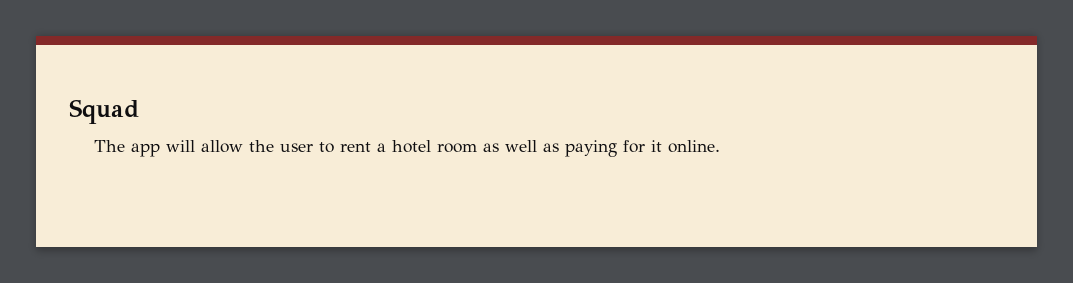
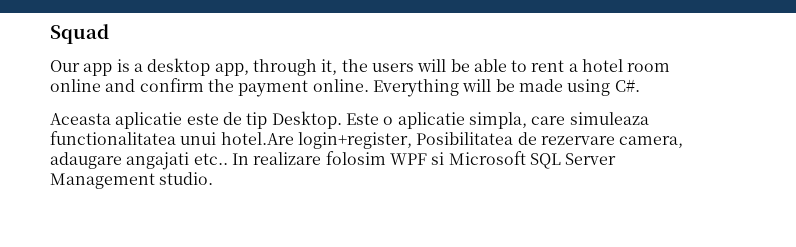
[93,140,313,157] The app will allow the user -> [50,58,507,76] Our app is a desktop app, through it, the users will be able
[482,140,720,157] as well as paying for it online. -> [50,78,640,97] [50,111,649,129] [50,131,684,149] [50,151,617,170] [50,172,214,189] online and confirm the payment online. Everything will be made using C#. // Aceasta aplicatie este de tip Desktop. Este o aplicatie simpla, care simuleaza functionalitatea unui hotel.Are login+register, Posibilitatea de rezervare camera, adaugare angajati etc.. In realizare folosim WPF si Microsoft SQL Server Management studio.

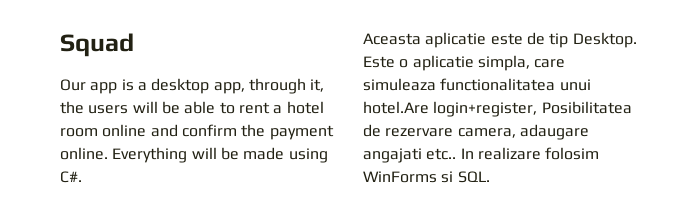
[389,151,617,169] [50,172,214,189] WPF si Microsoft SQL Server Management studio. -> [363,171,490,183] WinForms si SQL.

